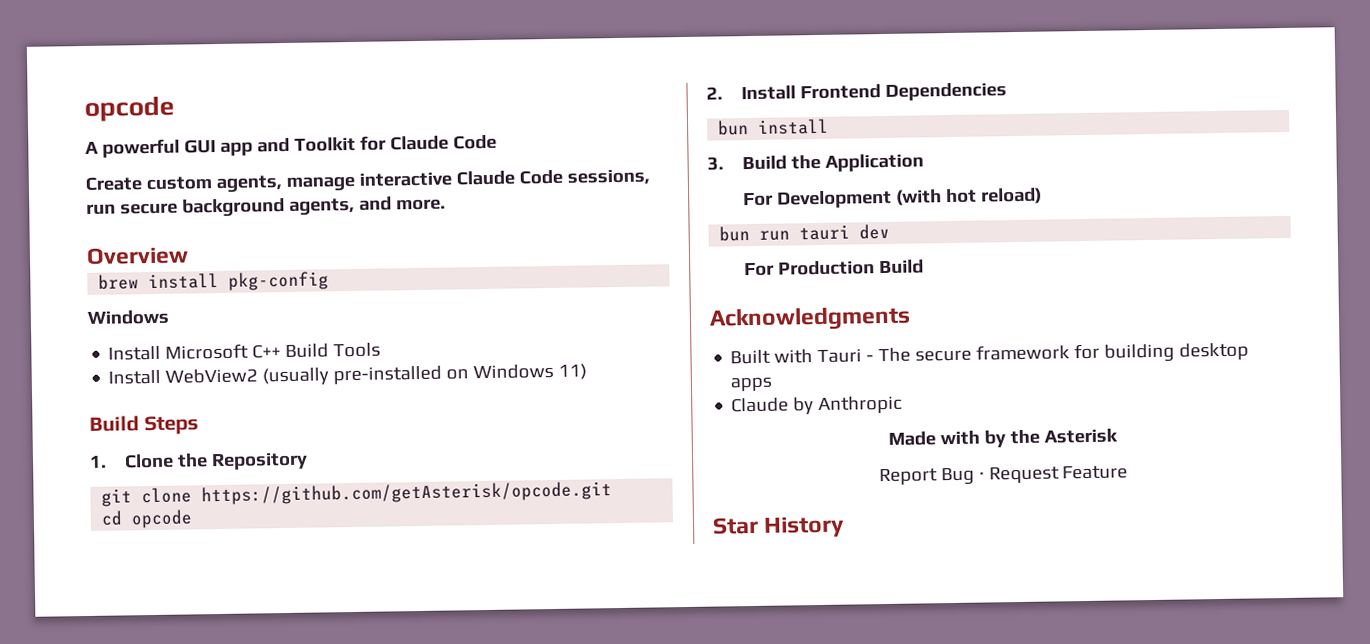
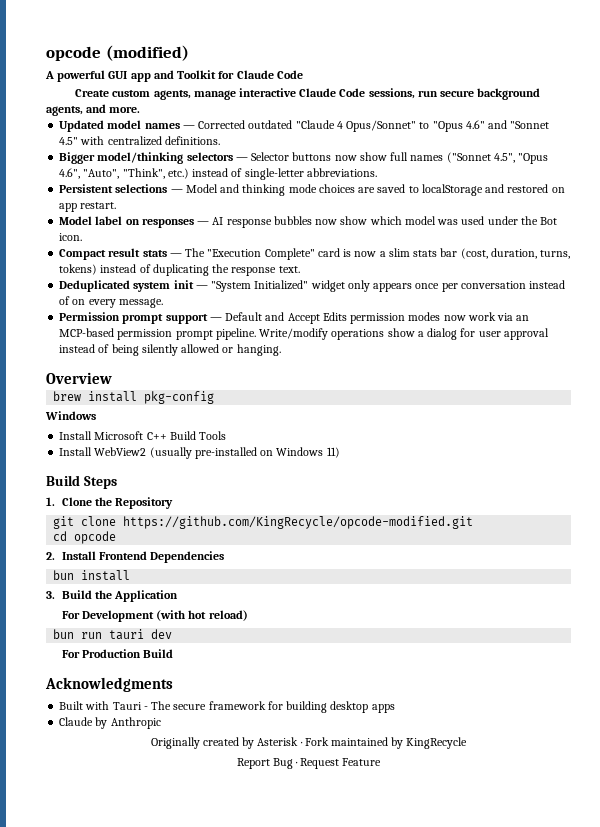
[84,95,175,122] opcode -> [46,45,189,61] opcode (modified)
(446, 204) none -> [59,120,550,132] [59,136,220,146] [59,152,549,164] [59,168,377,180] [59,184,565,196] [59,202,117,212] [59,216,558,228] [59,233,83,241] [59,248,571,260] [59,264,300,276] [59,280,566,292] [59,296,163,308] [59,312,530,324] [59,328,549,340] [59,344,281,356] // Updated model names — Corrected outdated "Claude 4 Opus/Sonnet" to "Opus 4.6" and "Sonnet 4.5" with centralized definitions. // Bigger model/thinking selectors — Selector buttons now show full names ("Sonnet 4.5", "Opus 4.6", "Auto", "Think", etc.) instead of single-letter abbreviations. // Persistent selections — Model and thinking mode choices are saved to localStorage and restored on app restart. // Model label on responses — AI response bubbles now show which model was used under the Bot icon. // Compact result stats — The "Execution Complete" card is now a slim stats bar (cost, duration, turns, tokens) instead of duplicating the response text. // Deduplicated system init — "System Initialized" widget only appears once per conversation instead of on every message. // Permission prompt support — Default and Accept Edits permission modes now work via an MCP-based permission prompt pipeline. Write/modify operations show a dialog for user approval instead of being silently allowed or hanging.
[201,481,613,506] https://github.com/getAsterisk/opcode.git -> [123,516,474,529] https://github.com/KingRecycle/opcode-modified.git
[888,428,1118,448] Made with by the Asterisk -> [150,737,468,749] Originally created by Asterisk · Fork maintained by KingRecycle
[712,515,846,538] // Star History -> (382, 762) none

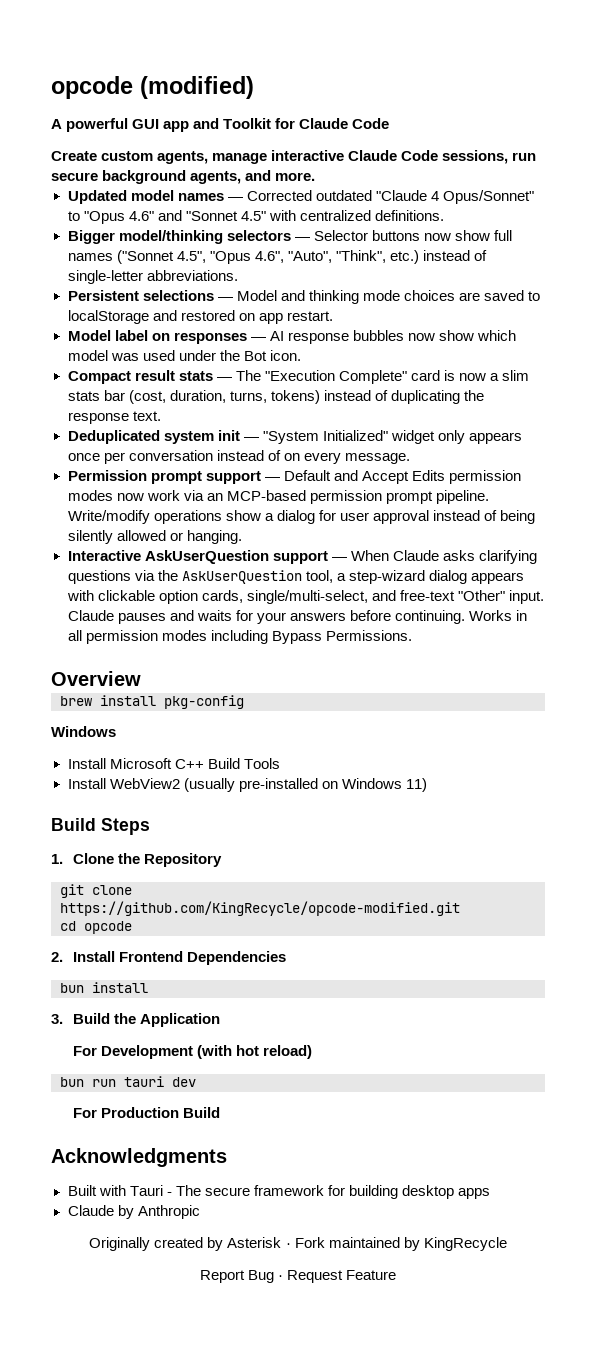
(281, 350) none -> [67,550,537,564] [67,570,524,584] [66,590,544,604] [67,610,528,624] [67,630,412,644] // Interactive AskUserQuestion support — When Claude asks clarifying questions via the AskUserQuestion tool, a step-wizard dialog appears with clickable option cards, single/multi-select, and free-text "Other" input. Claude pauses and waits for your answers before continuing. Works in all permission modes including Bypass Permissions.

